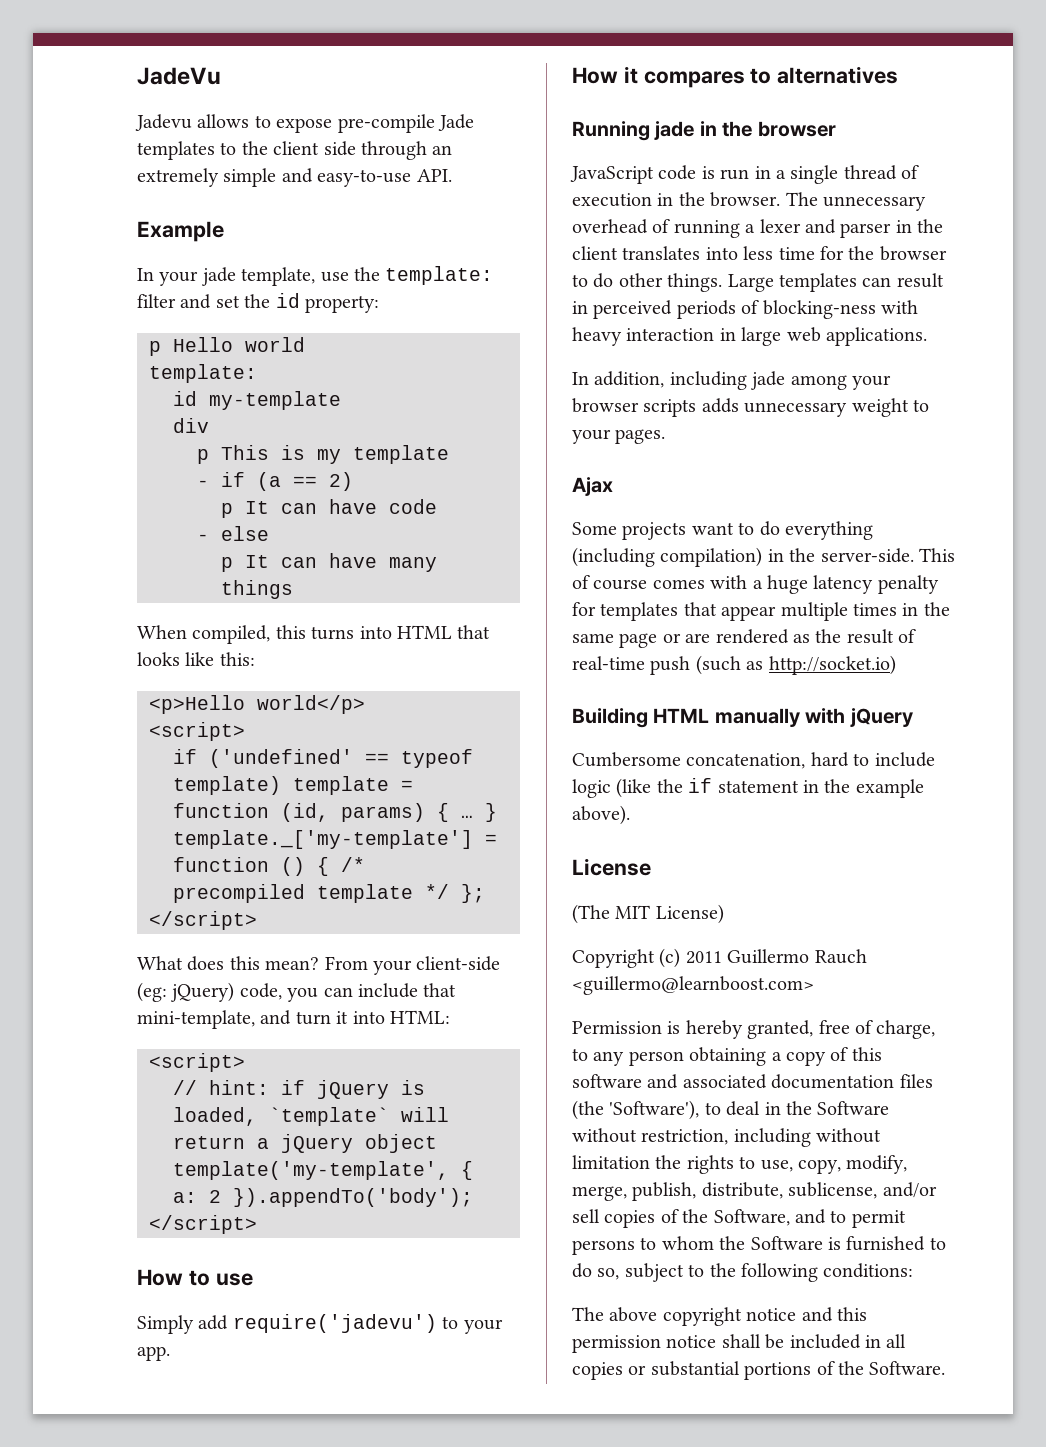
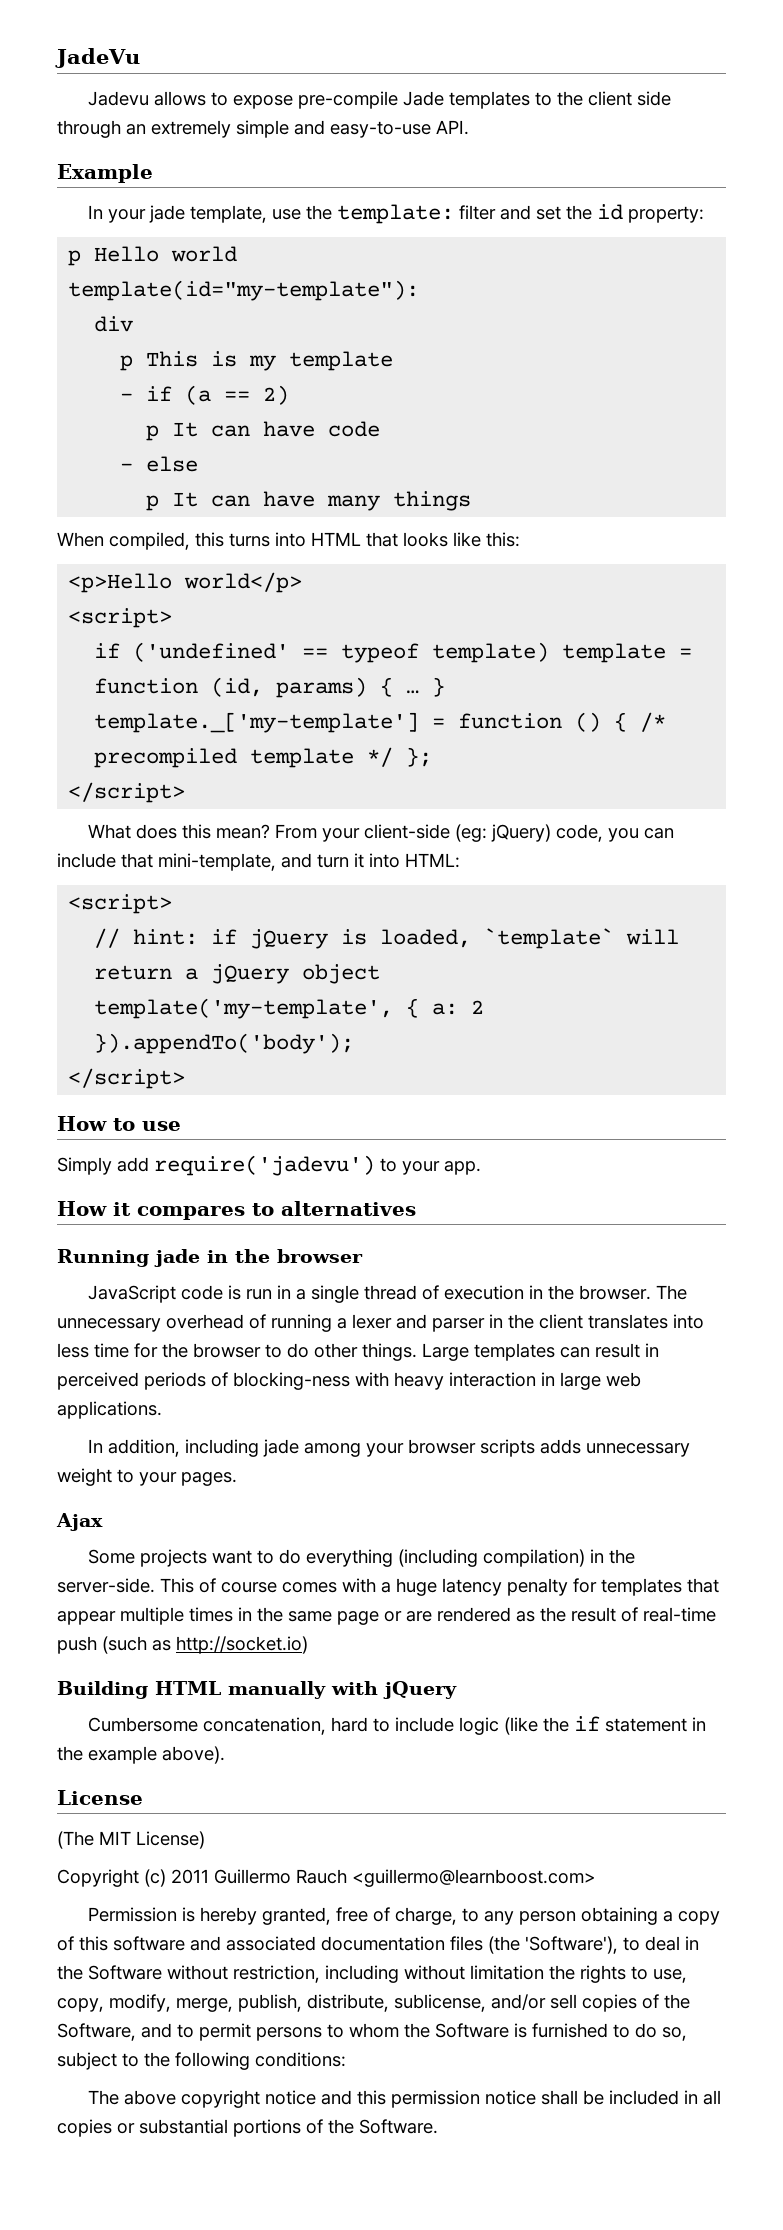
[149,364,257,383] [173,391,341,410] template: // id my-template -> [68,280,420,301] template(id="my-template"):

